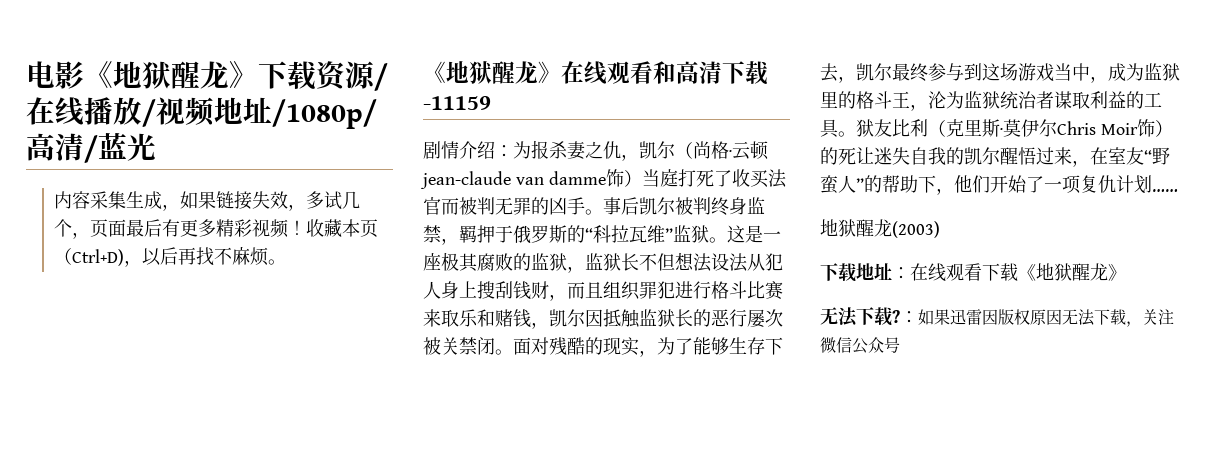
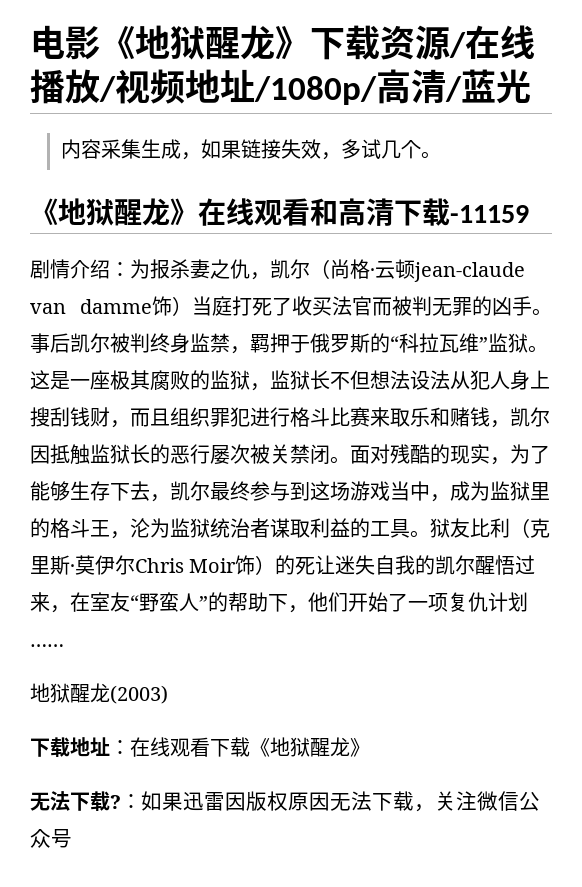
[72,219,379,239] [54,246,269,267] ，页面最后有更多精彩视频！收藏本页（Ctrl+D)，以后再找不麻烦 -> (422, 149) none

